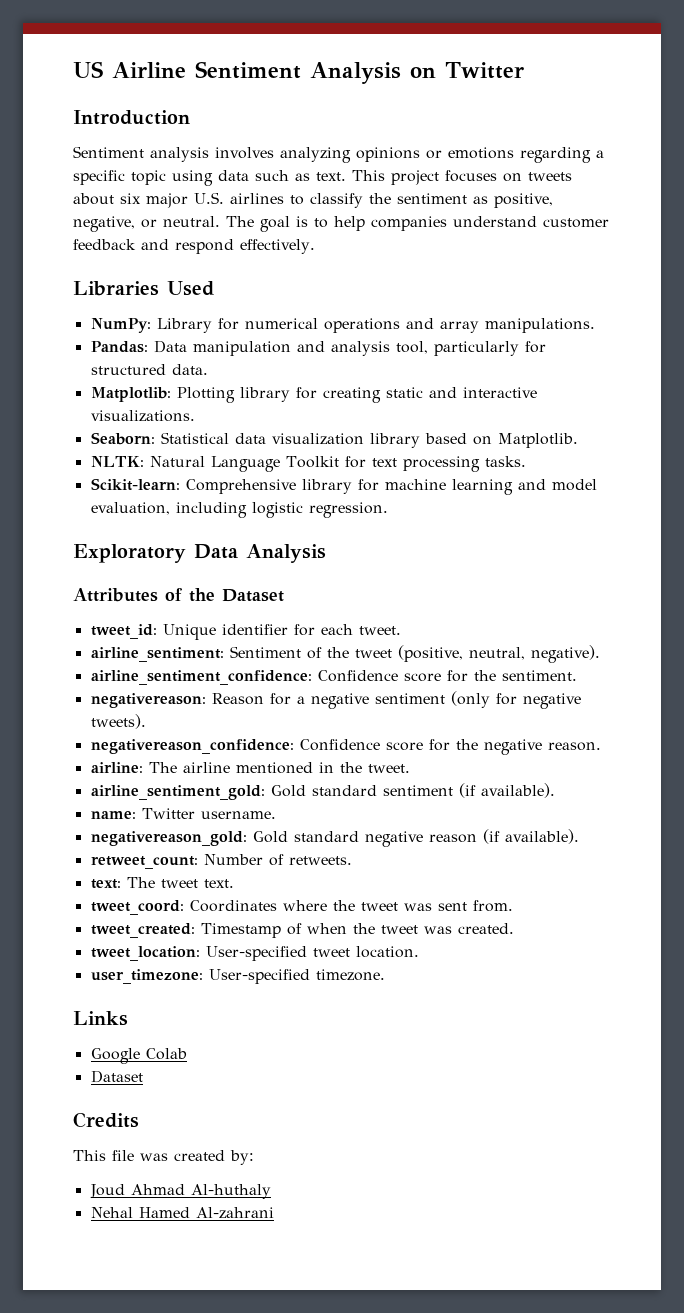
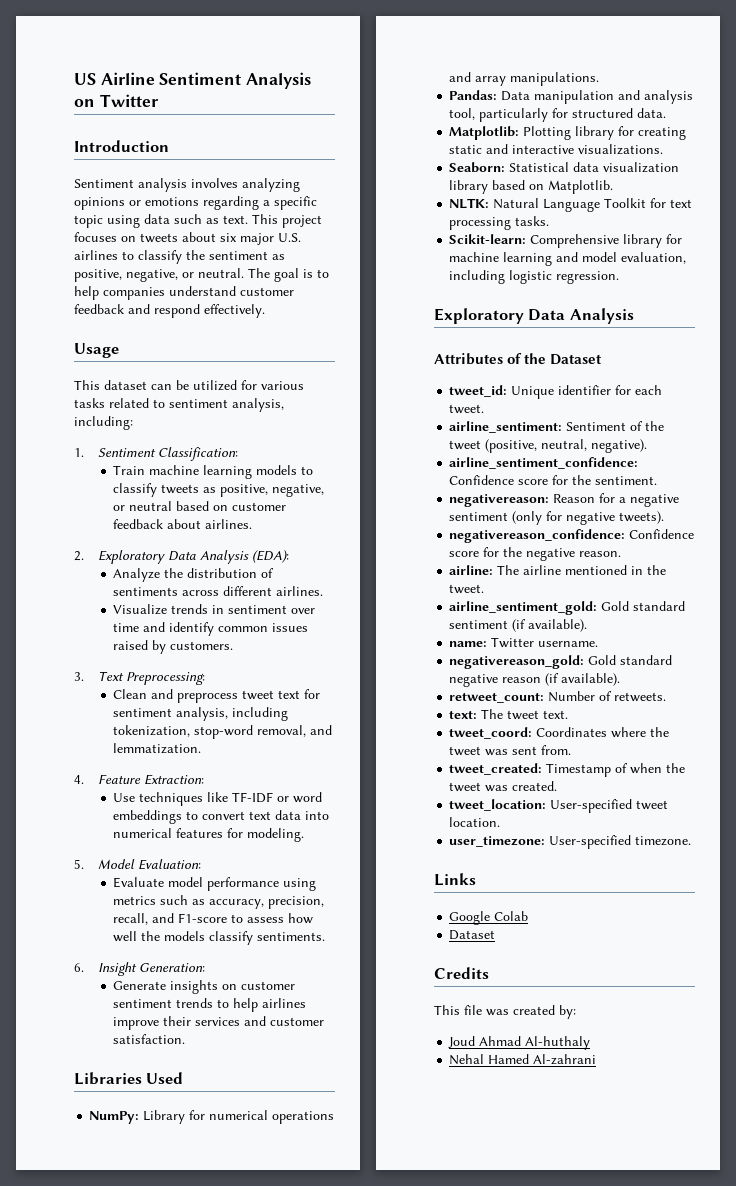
(315, 246) none -> [74,343,119,358] [74,380,304,391] [74,398,284,412] [74,416,133,430] [74,447,238,461] [113,465,314,479] [113,483,325,497] [113,501,287,511] [113,519,253,529] [74,550,289,564] [113,568,275,582] [113,586,324,596] [113,604,316,615] [113,622,309,636] [113,640,234,654] [74,671,205,685] [113,689,321,703] [113,707,289,721] [113,725,333,739] [113,743,202,754] [74,774,204,785] [113,792,323,806] [113,810,330,824] [113,828,305,842] [74,859,201,870] [113,877,317,891] [113,895,325,909] [113,913,314,925] [113,931,326,945] [74,962,205,976] [113,980,296,994] [113,998,307,1012] [113,1016,325,1030] [113,1034,186,1044] // Usage // This dataset can be utilized for various tasks related to sentiment analysis, including: // 1. Sentiment Classification: // Train machine learning models to classify tweets as positive, negative, or neutral based on customer feedback about airlines. // 2. Exploratory Data Analysis (EDA): // Analyze the distribution of sentiments across different airlines. // Visualize trends in sentiment over time and identify common issues raised by customers. // 3. Text Preprocessing: // Clean and preprocess tweet text for sentiment analysis, including tokenization, stop-word removal, and lemmatization. // 4. Feature Extraction: // Use techniques like TF-IDF or word embeddings to convert text data into numerical features for modeling. // 5. Model Evaluation: // Evaluate model performance using metrics such as accuracy, precision, recall, and F1-score to assess how well the models classify sentiments. // 6. Insight Generation: // Generate insights on customer sentiment trends to help airlines improve their services and customer satisfaction.

